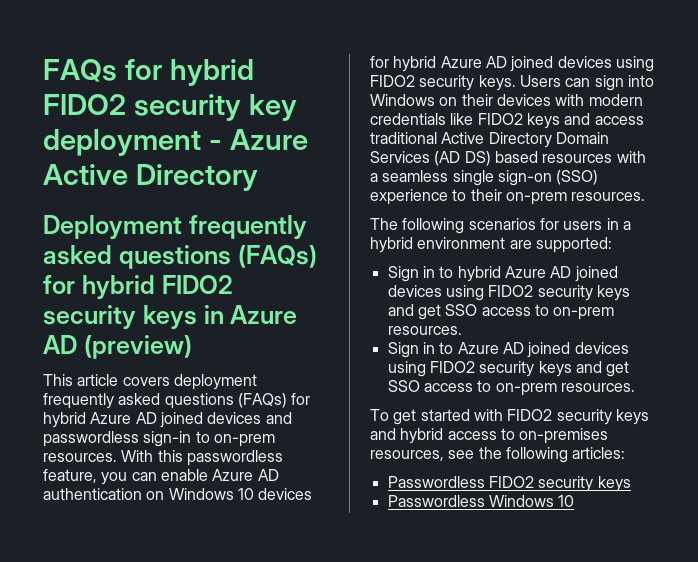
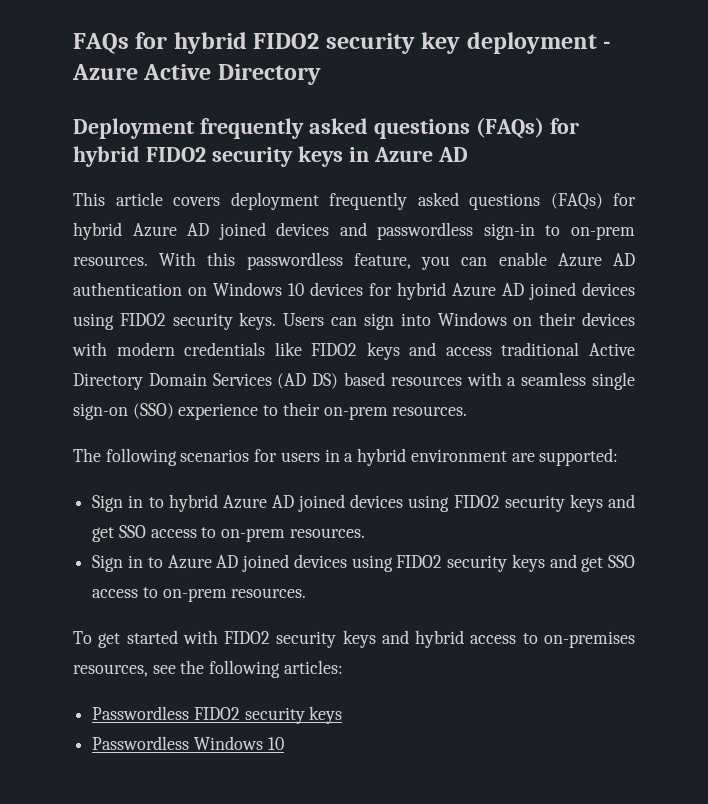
[83,335,192,359] (preview) -> (468, 154) none

